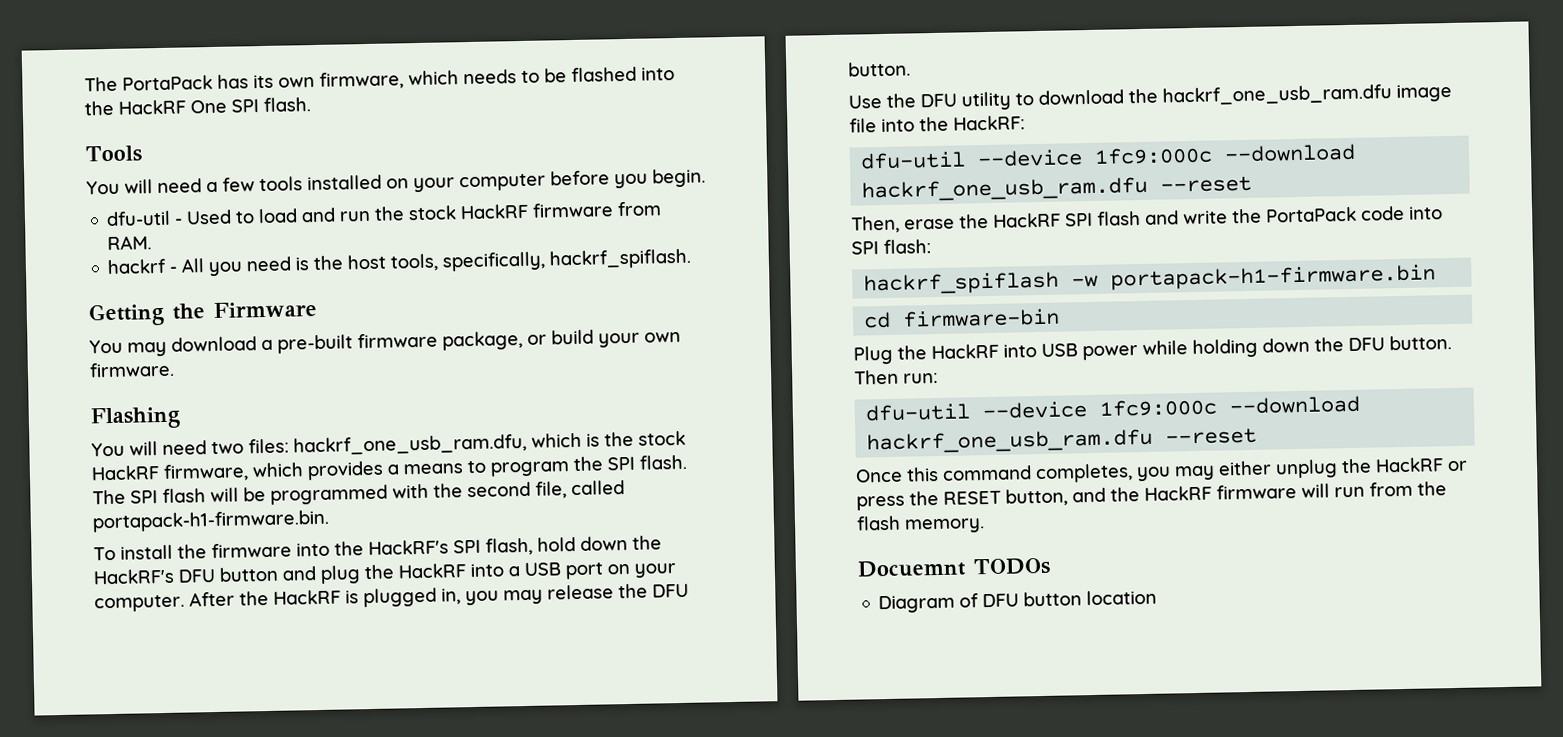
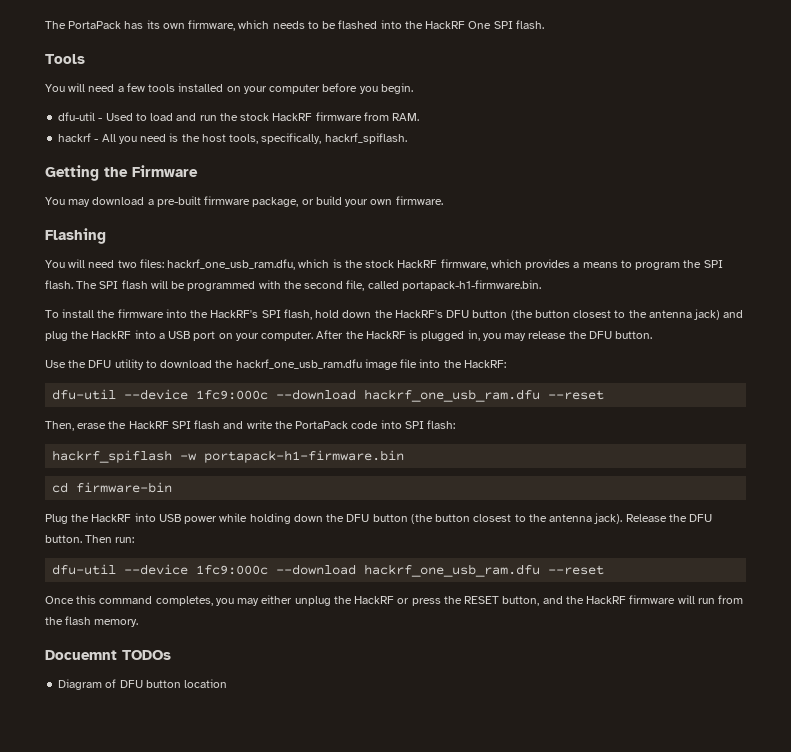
(279, 574) none -> [510,309,721,320] (the button closest to the antenna jack)
(1385, 344) none -> [372,513,713,524] button (the button closest to the antenna jack). Release the DFU

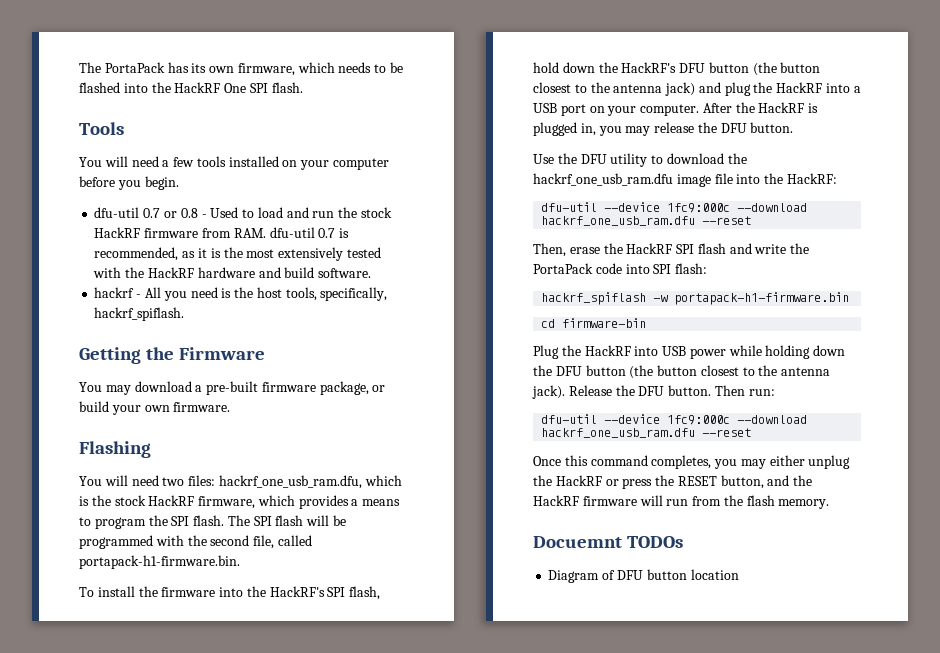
(96, 116) none -> [143,208,198,218] 0.7 or 0.8
(420, 117) none -> [269,227,350,238] [94,247,381,261] [93,267,372,278] dfu-util 0.7 is recommended, as it is the most extensively tested with the HackRF hardware and build software.

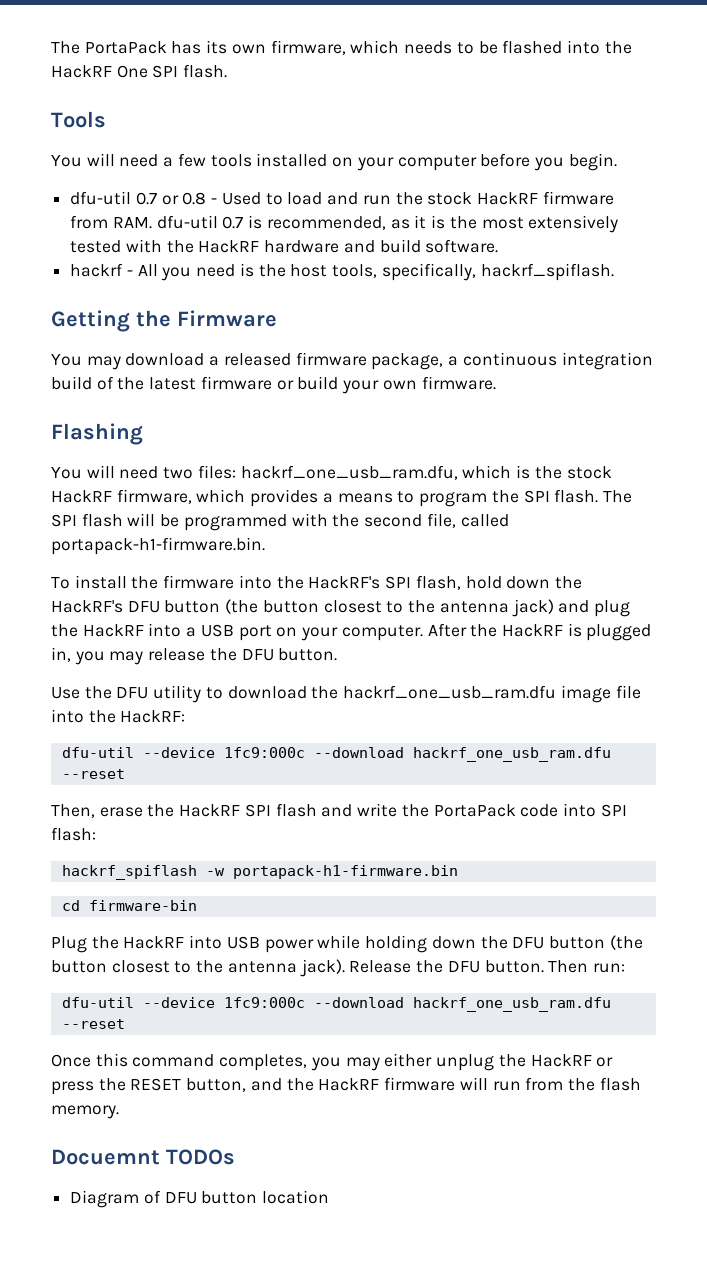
[206,381,259,395] pre-built -> [223,353,291,366] released
(369, 388) none -> [448,352,653,370] [51,376,272,390] a continuous integration build of the latest firmware

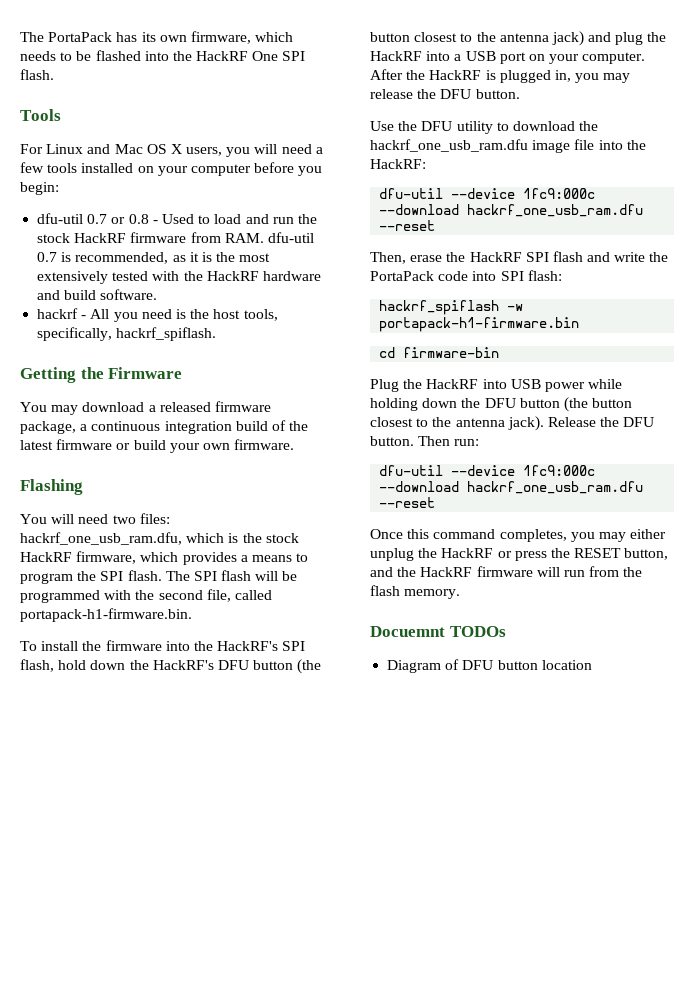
[51,155,82,167] You -> [20,144,251,157] For Linux and Mac OS X users, you
[568,153,617,171] begin. -> [20,182,59,195] begin:

